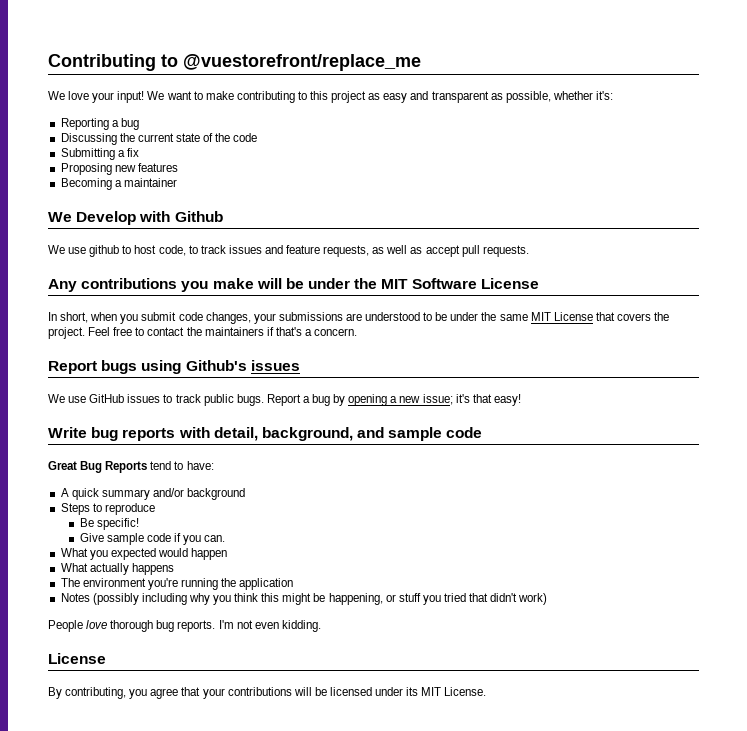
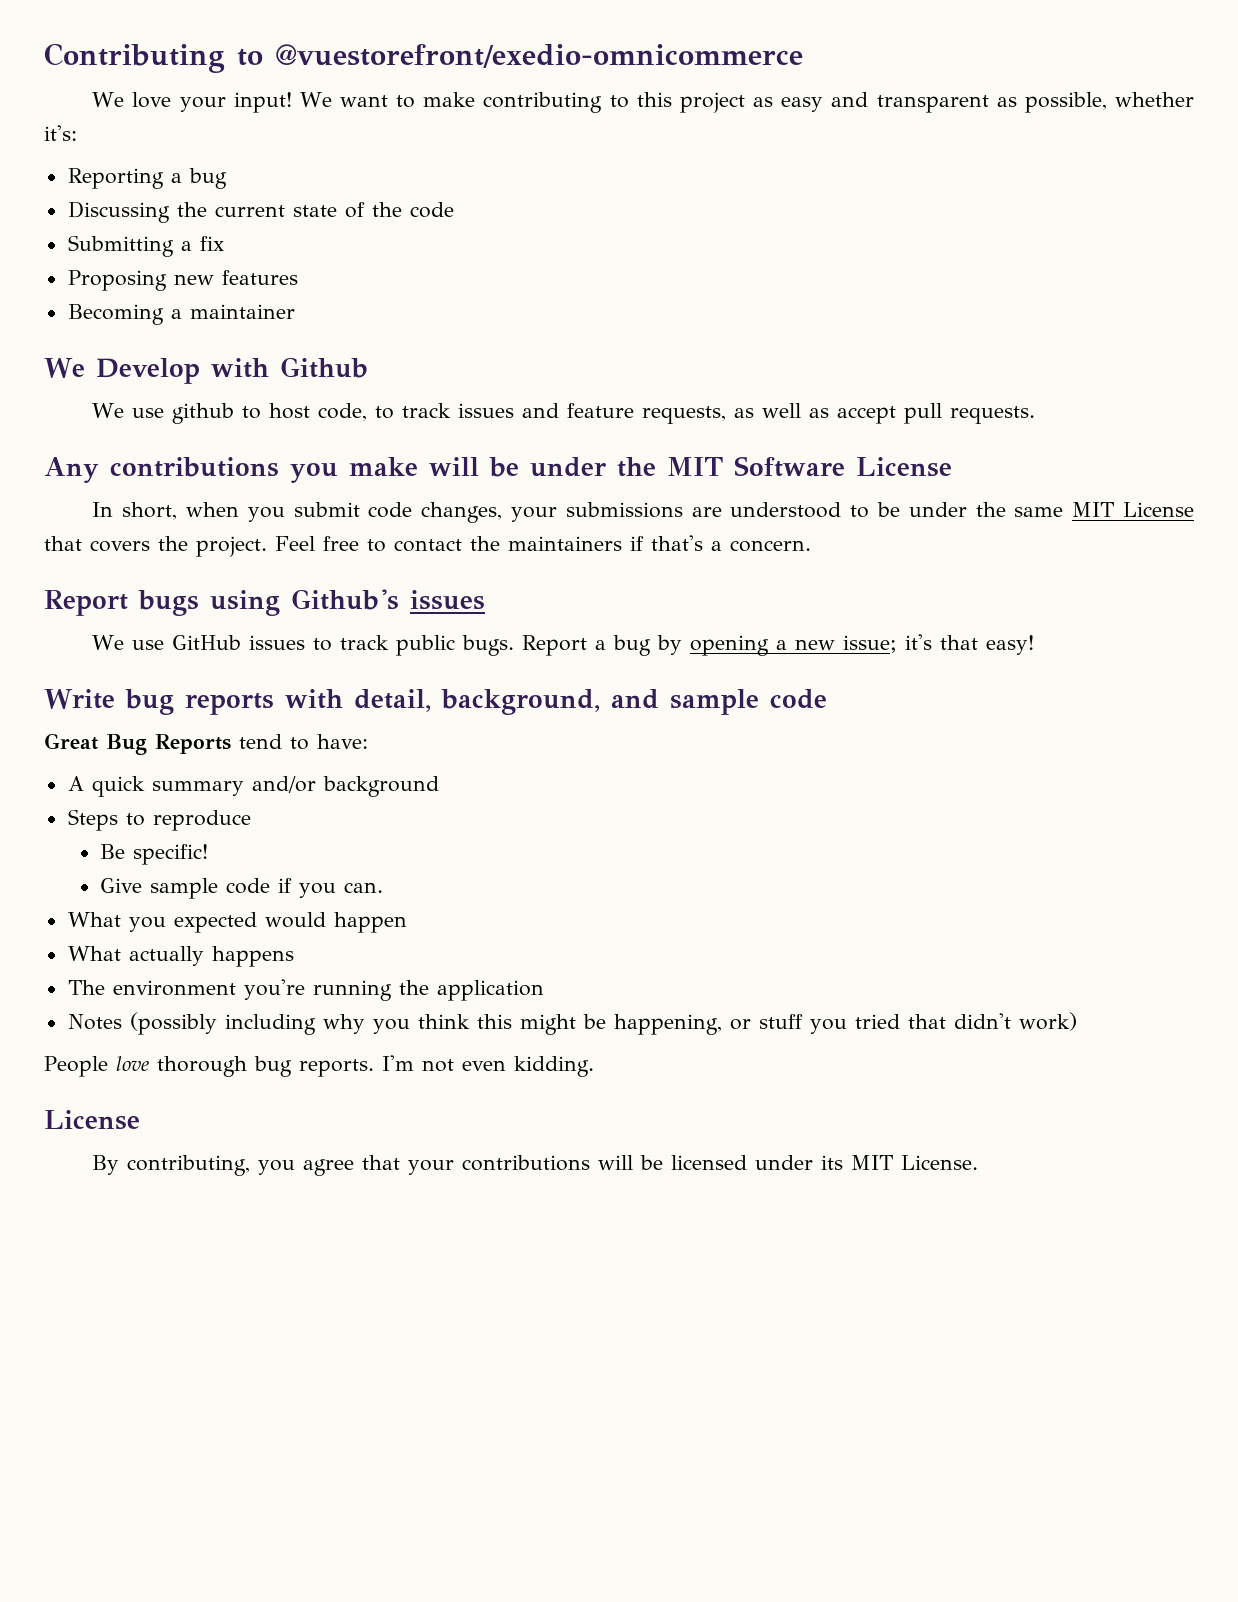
[183,54,421,71] @vuestorefront/replace_me -> [275,44,803,68] @vuestorefront/exedio-omnicommerce

